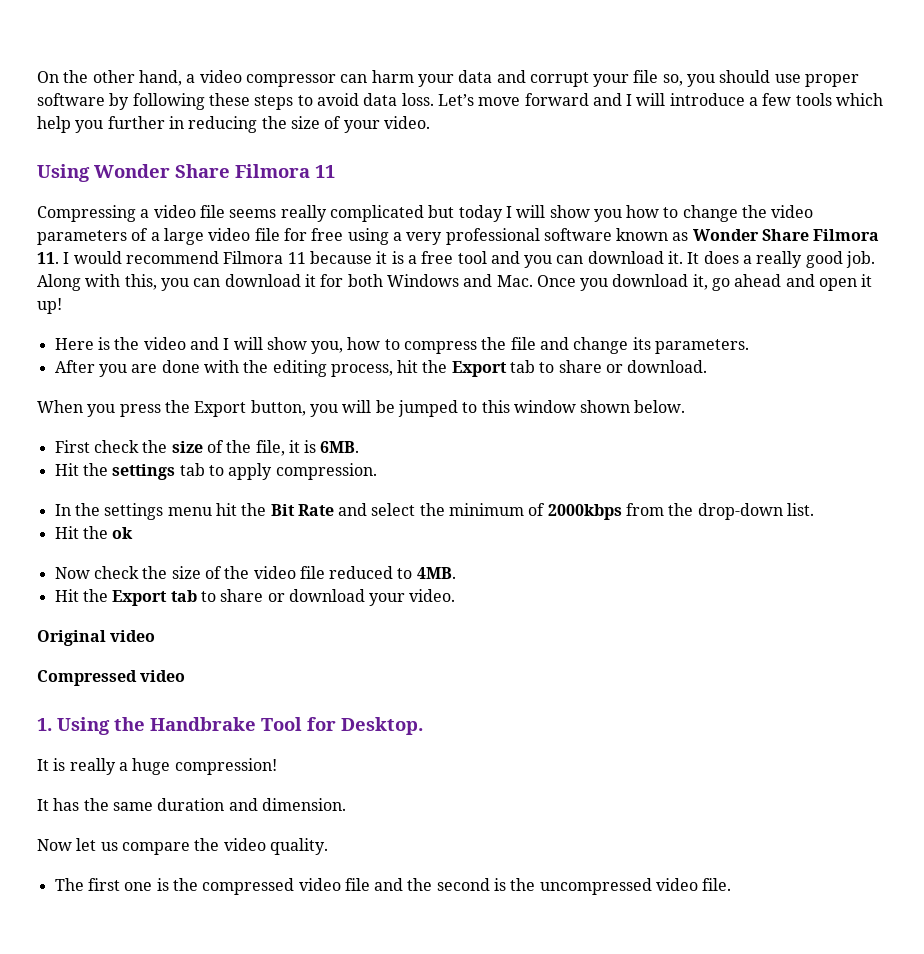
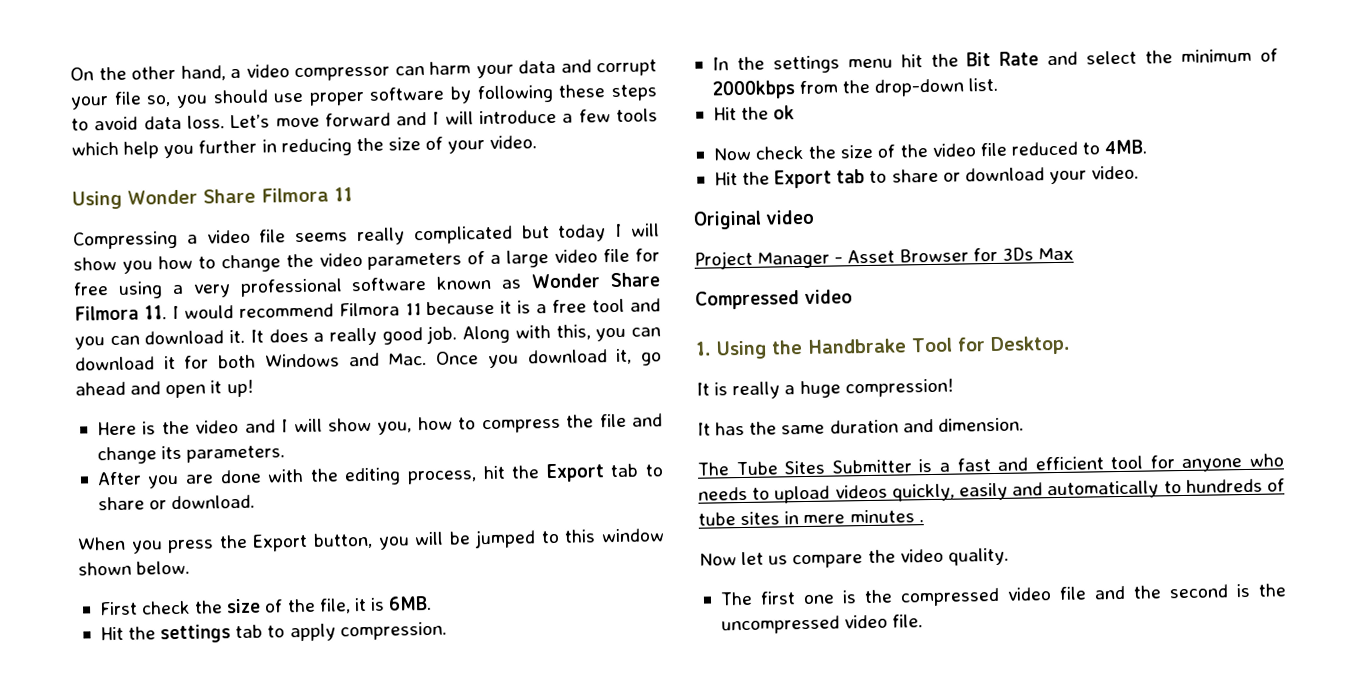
(156, 636) none -> [694,247,1074,270] // Project Manager - Asset Browser for 3Ds Max
(346, 804) none -> [697,453,1284,476] [698,478,1285,504] [698,509,924,526] // The Tube Sites Submitter is a fast and efficient tool for anyone who needs to upload videos quickly, easily and automatically to hundreds of tube sites in mere minutes .

